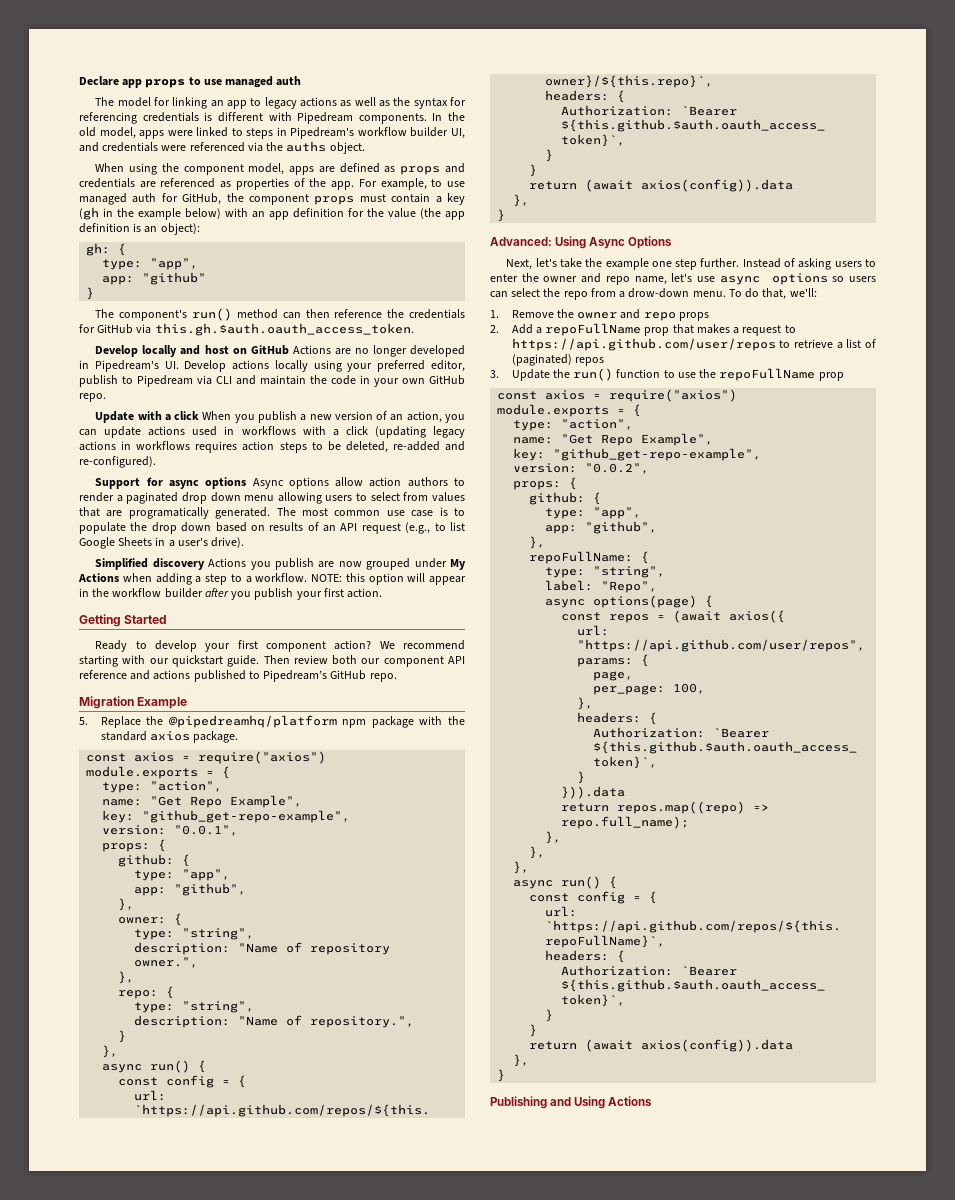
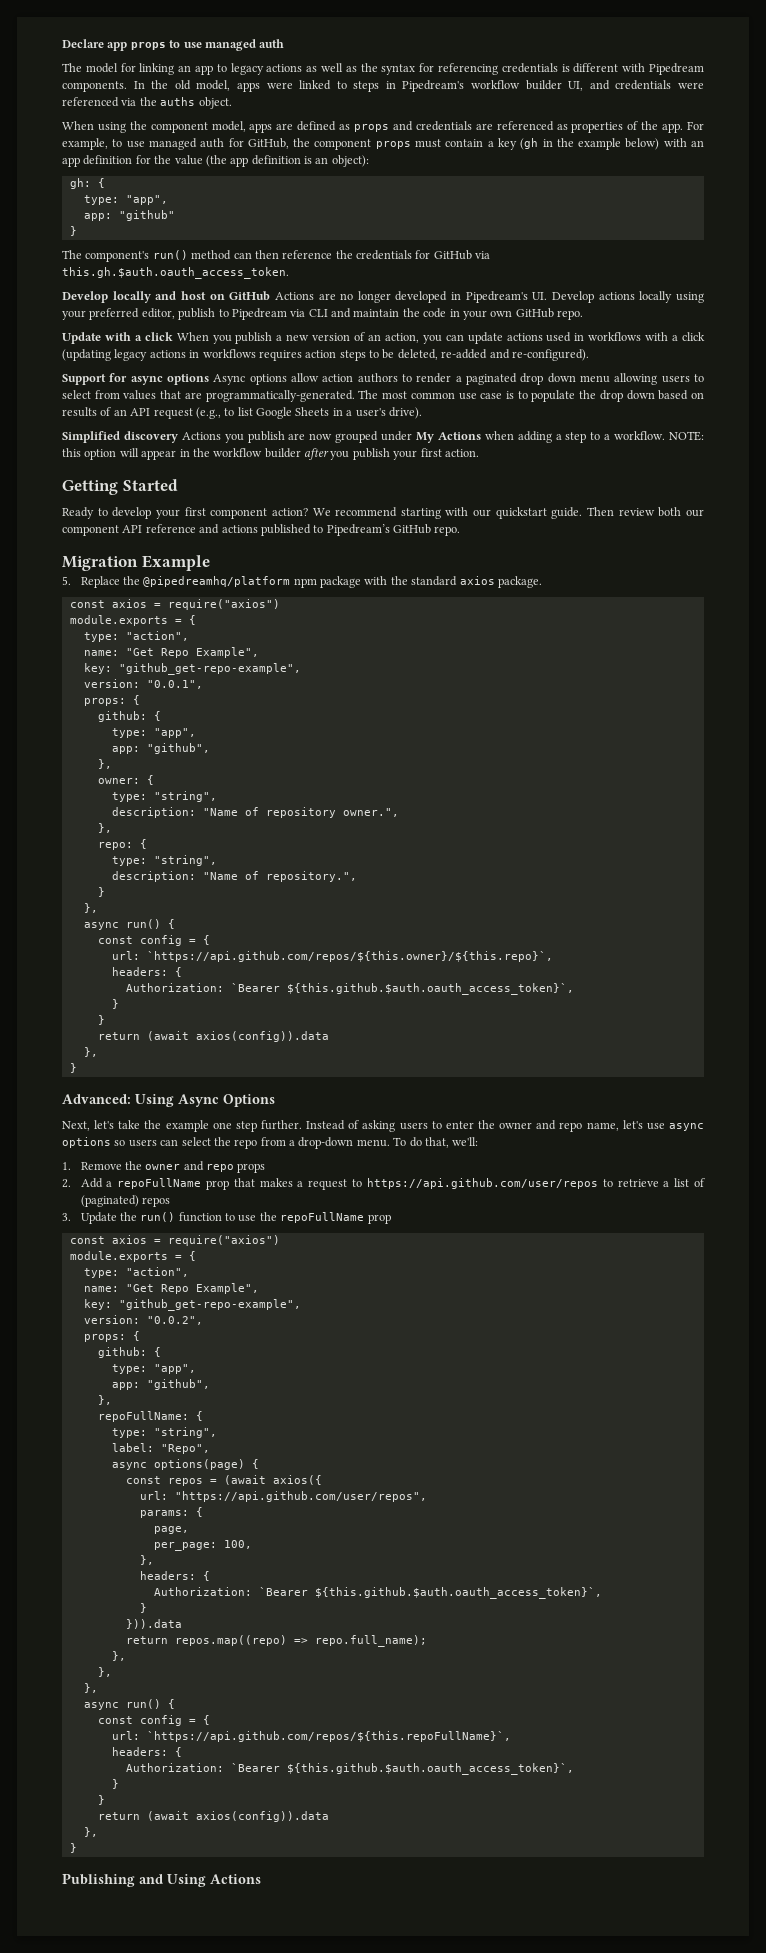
[128,507,271,519] programatically generated. -> [205,390,355,402] programmatically-generated.
[628,288,690,298] drow-down -> [298,1137,354,1149] drop-down

